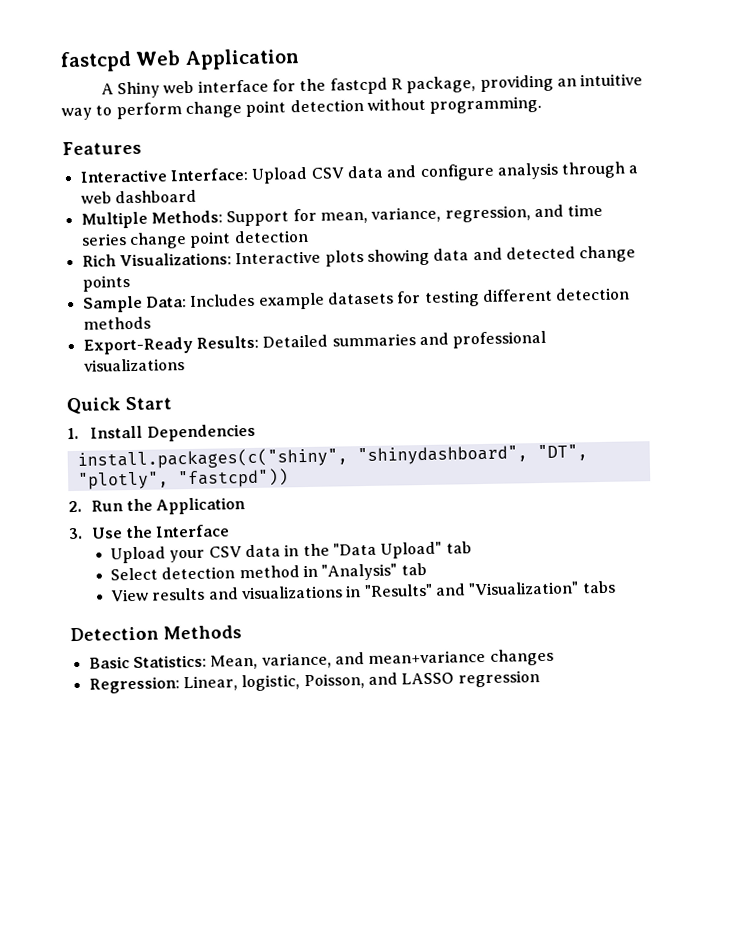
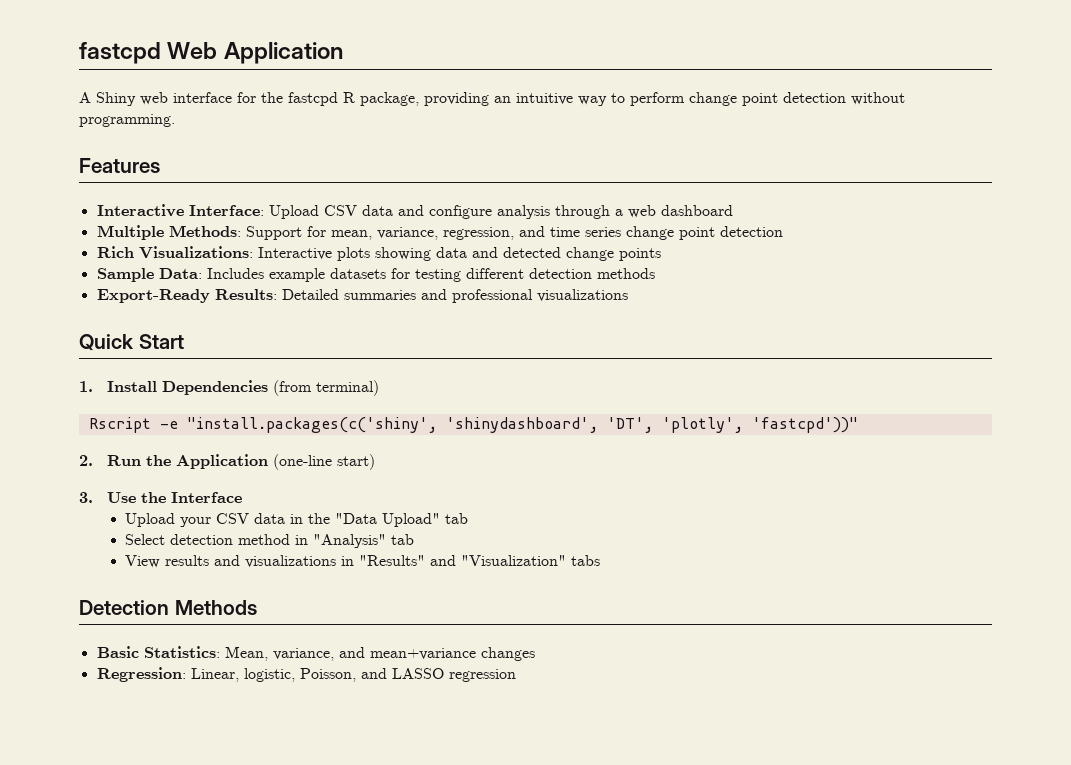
[76,444,588,470] [76,468,289,490] // install.packages(c("shiny", "shinydashboard", "DT", "plotly", "fastcpd")) -> [273,380,380,396] [88,417,858,433] (from terminal) // Rscript -e "install.packages(c('shiny', 'shinydashboard', 'DT', 'plotly', 'fastcpd'))"
(247, 506) none -> [273,454,376,470] (one-line start)

